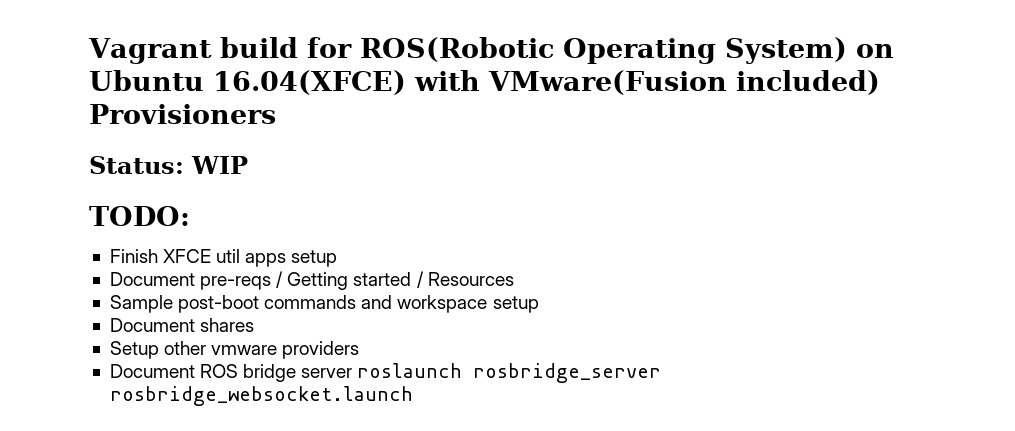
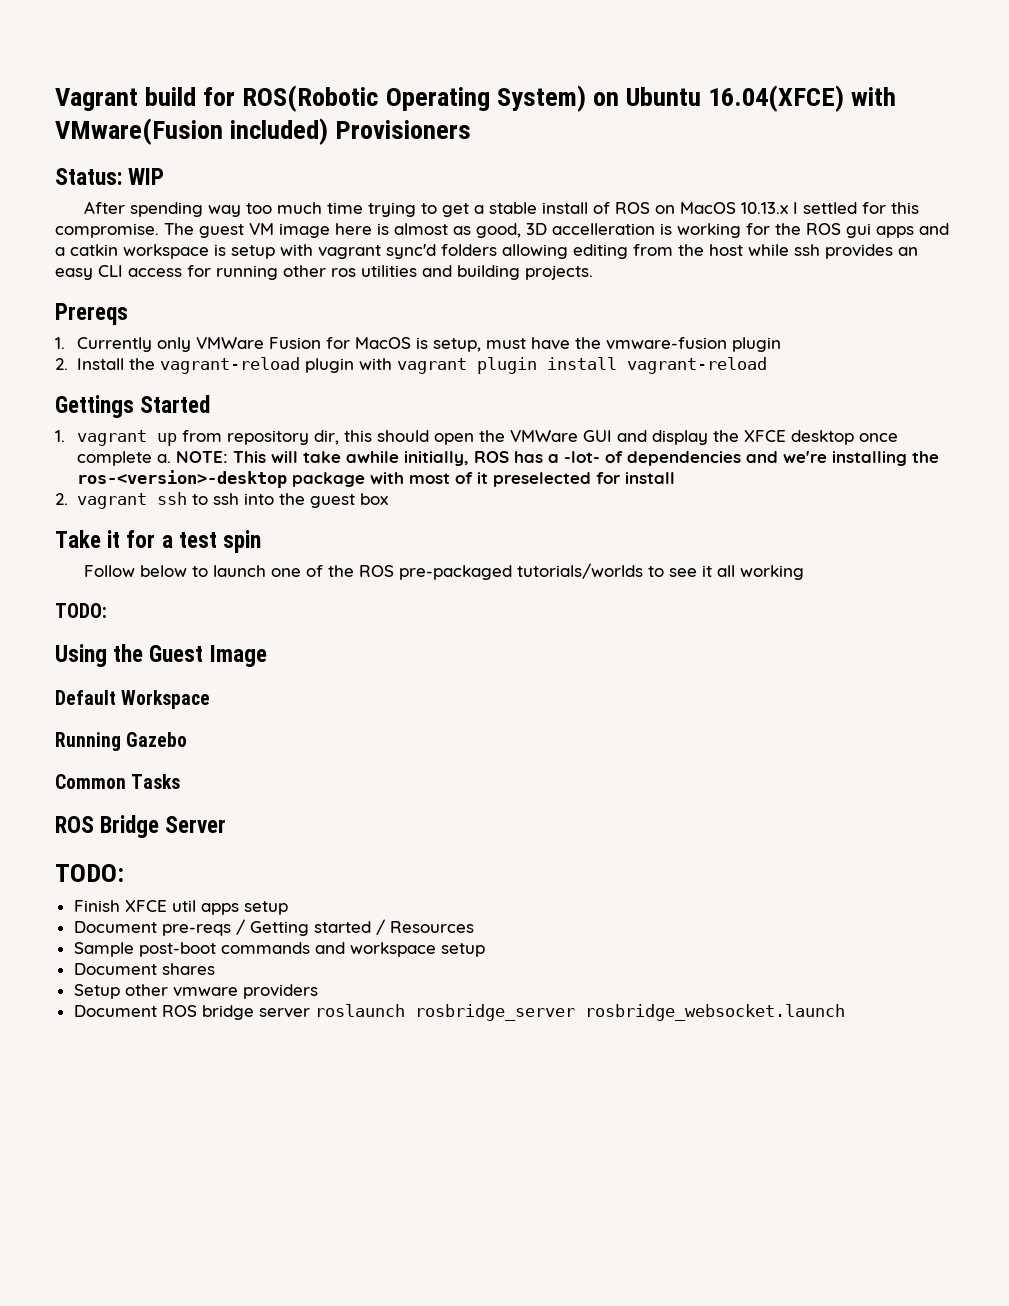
(248, 165) none -> [84,201,920,217] [55,223,949,238] [55,244,918,259] [55,265,593,280] [55,303,128,325] [55,337,782,352] [55,357,768,374] [55,395,211,418] [55,430,899,446] [77,451,940,466] [77,470,676,488] [55,492,389,509] [55,530,262,553] [84,563,805,580] [55,603,107,618] [55,644,267,667] [55,690,211,709] [55,732,188,751] [55,774,181,789] [55,815,227,838] // After spending way too much time trying to get a stable install of ROS on MacOS 10.13.x I settled for this compromise. The guest VM image here is almost as good, 3D accelleration is working for the ROS gui apps and a catkin workspace is setup with vagrant sync'd folders allowing editing from the host while ssh provides an easy CLI access for running other ros utilities and building projects. // Prereqs // 1. Currently only VMWare Fusion for MacOS is setup, must have the vmware-fusion plugin // 2. Install the vagrant-reload plugin with vagrant plugin install vagrant-reload // Gettings Started // 1. vagrant up from repository dir, this should open the VMWare GUI and display the XFCE desktop once complete a. NOTE: This will take awhile initially, ROS has a -lot- of dependencies and we're installing the ros-<version>-desktop package with most of it preselected for install // 2. vagrant ssh to ssh into the guest box // Take it for a test spin // Follow below to launch one of the ROS pre-packaged tutorials/worlds to see it all working // TODO: // Using the Guest Image // Default Workspace // Running Gazebo // Common Tasks // ROS Bridge Server

